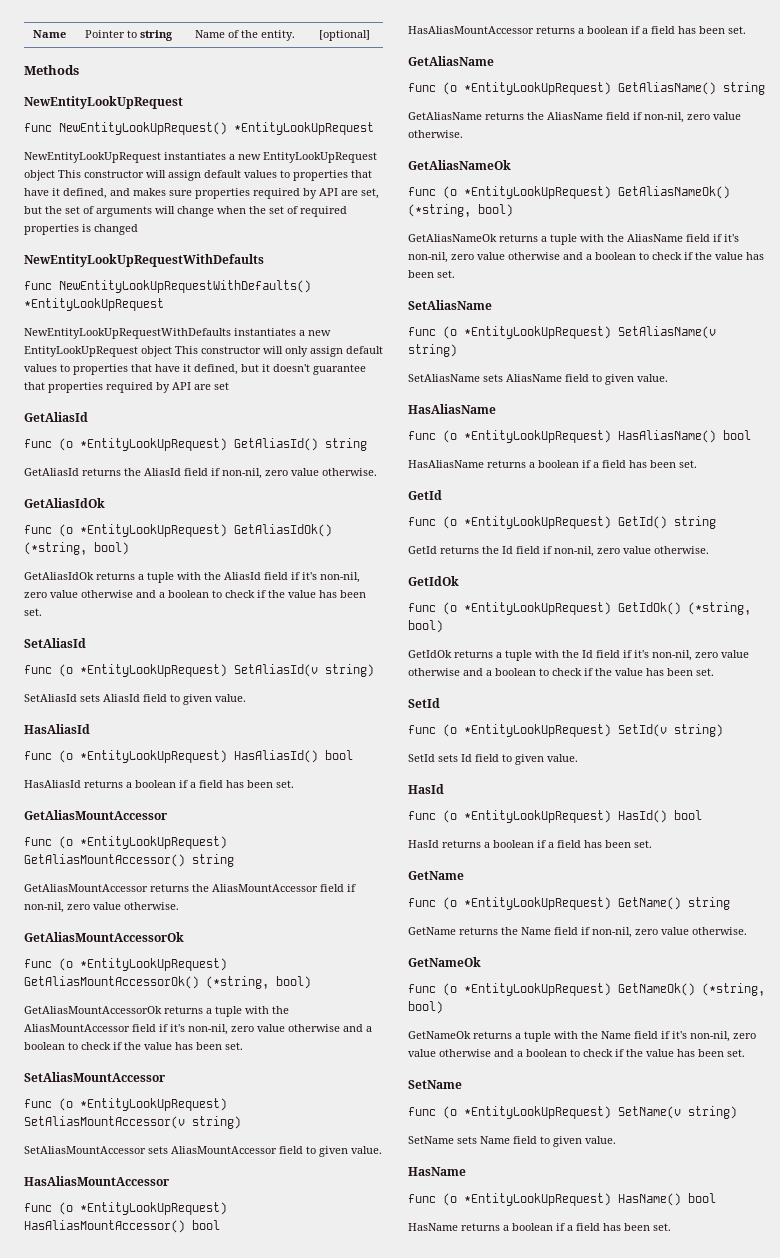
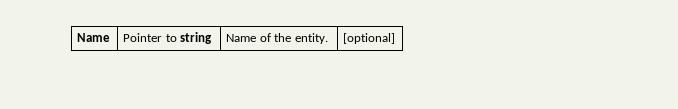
[24,65,79,75] [24,96,183,109] [24,122,374,135] [24,152,377,163] [24,170,372,181] [24,188,379,199] [24,206,347,217] [24,224,138,235] [24,254,264,267] [24,280,311,293] [24,298,164,311] [24,328,331,339] [24,346,383,357] [24,364,366,375] [24,382,229,393] [24,412,88,422] [24,438,367,451] [24,468,377,479] [24,498,105,508] [24,524,332,537] [24,542,129,555] [24,572,360,583] [24,590,366,598] [24,608,42,616] [24,638,86,648] [24,664,374,677] [24,694,246,705] [24,724,90,734] [24,750,353,763] [24,780,294,788] [24,810,168,820] [24,836,227,849] [24,854,234,867] [24,884,356,892] [24,902,179,913] [24,932,184,942] [24,958,227,971] [24,976,311,989] [24,1006,289,1017] [24,1024,372,1035] [24,1042,243,1050] [24,1072,166,1082] [24,1098,227,1111] [24,1116,241,1129] [24,1146,382,1157] [24,1176,170,1186] [24,1202,227,1215] [24,1220,220,1233] [408,26,746,34] [408,56,494,66] [408,82,765,95] [408,112,741,123] [408,130,463,138] [408,160,511,170] [408,186,730,199] [408,204,513,217] [408,234,739,245] [408,252,764,263] [408,270,455,278] [408,300,492,310] [408,326,716,339] [408,344,457,357] [408,374,668,385] [408,404,496,414] [408,430,751,443] [408,460,697,468] [408,490,442,500] [408,516,716,529] [408,546,709,557] [408,576,459,586] [408,602,751,615] [408,620,443,633] [408,650,749,661] [408,668,714,676] [408,698,440,708] [408,724,723,737] [408,754,578,765] [408,784,444,794] [408,810,702,823] [408,840,652,848] [408,871,464,880] [408,897,730,910] [408,927,747,938] [408,957,481,967] [408,983,765,996] [408,1001,443,1014] [408,1031,756,1042] [408,1049,745,1057] [408,1080,462,1089] [408,1106,737,1119] [408,1136,616,1147] [408,1167,466,1176] [408,1193,716,1206] [408,1223,671,1231] // Methods // NewEntityLookUpRequest // func NewEntityLookUpRequest() *EntityLookUpRequest // NewEntityLookUpRequest instantiates a new EntityLookUpRequest object This constructor will assign default values to properties that have it defined, and makes sure properties required by API are set, but the set of arguments will change when the set of required properties is changed // NewEntityLookUpRequestWithDefaults // func NewEntityLookUpRequestWithDefaults() *EntityLookUpRequest // NewEntityLookUpRequestWithDefaults instantiates a new EntityLookUpRequest object This constructor will only assign default values to properties that have it defined, but it doesn't guarantee that properties required by API are set // GetAliasId // func (o *EntityLookUpRequest) GetAliasId() string // GetAliasId returns the AliasId field if non-nil, zero value otherwise. // GetAliasIdOk // func (o *EntityLookUpRequest) GetAliasIdOk() (*string, bool) // GetAliasIdOk returns a tuple with the AliasId field if it's non-nil, zero value otherwise and a boolean to check if the value has been set. // SetAliasId // func (o *EntityLookUpRequest) SetAliasId(v string) // SetAliasId sets AliasId field to given value. // HasAliasId // func (o *EntityLookUpRequest) HasAliasId() bool // HasAliasId returns a boolean if a field has been set. // GetAliasMountAccessor // func (o *EntityLookUpRequest) GetAliasMountAccessor() string // GetAliasMountAccessor returns the AliasMountAccessor field if non-nil, zero value otherwise. // GetAliasMountAccessorOk // func (o *EntityLookUpRequest) GetAliasMountAccessorOk() (*string, bool) // GetAliasMountAccessorOk returns a tuple with the AliasMountAccessor field if it's non-nil, zero value otherwise and a boolean to check if the value has been set. // SetAliasMountAccessor // func (o *EntityLookUpRequest) SetAliasMountAccessor(v string) // SetAliasMountAccessor sets AliasMountAccessor field to given value. // HasAliasMountAccessor // func (o *EntityLookUpRequest) HasAliasMountAccessor() bool // HasAliasMountAccessor returns a boolean if a field has been set. // GetAliasName // func (o *EntityLookUpRequest) GetAliasName() string // GetAliasName returns the AliasName field if non-nil, zero value otherwise. // GetAliasNameOk // func (o *EntityLookUpRequest) GetAliasNameOk() (*string, bool) // GetAliasNameOk returns a tuple with the AliasName field if it's non-nil, zero value otherwise and a boolean to check if the value has been set. // SetAliasName // func (o *EntityLookUpRequest) SetAliasName(v string) // SetAliasName sets AliasName field to given value. // HasAliasName // func (o *EntityLookUpRequest) HasAliasName() bool // HasAliasName returns a boolean if a field has been set. // GetId // func (o *EntityLookUpRequest) GetId() string // GetId returns the Id field if non-nil, zero value otherwise. // GetIdOk // func (o *EntityLookUpRequest) GetIdOk() (*string, bool) // GetIdOk returns a tuple with the Id field if it's non-nil, zero value otherwise and a boolean to check if the value has been set. // SetId // func (o *EntityLookUpRequest) SetId(v string) // SetId sets Id field to given value. // HasId // func (o *EntityLookUpRequest) HasId() bool // HasId returns a boolean if a field has been set. // GetName // func (o *EntityLookUpRequest) GetName() string // GetName returns the Name field if non-nil, zero value otherwise. // GetNameOk // func (o *EntityLookUpRequest) GetNameOk() (*string, bool) // GetNameOk returns a tuple with the Name field if it's non-nil, zero value otherwise and a boolean to check if the value has been set. // SetName // func (o *EntityLookUpRequest) SetName(v string) // SetName sets Name field to given value. // HasName // func (o *EntityLookUpRequest) HasName() bool // HasName returns a boolean if a field has been set. -> (396, 38) none

